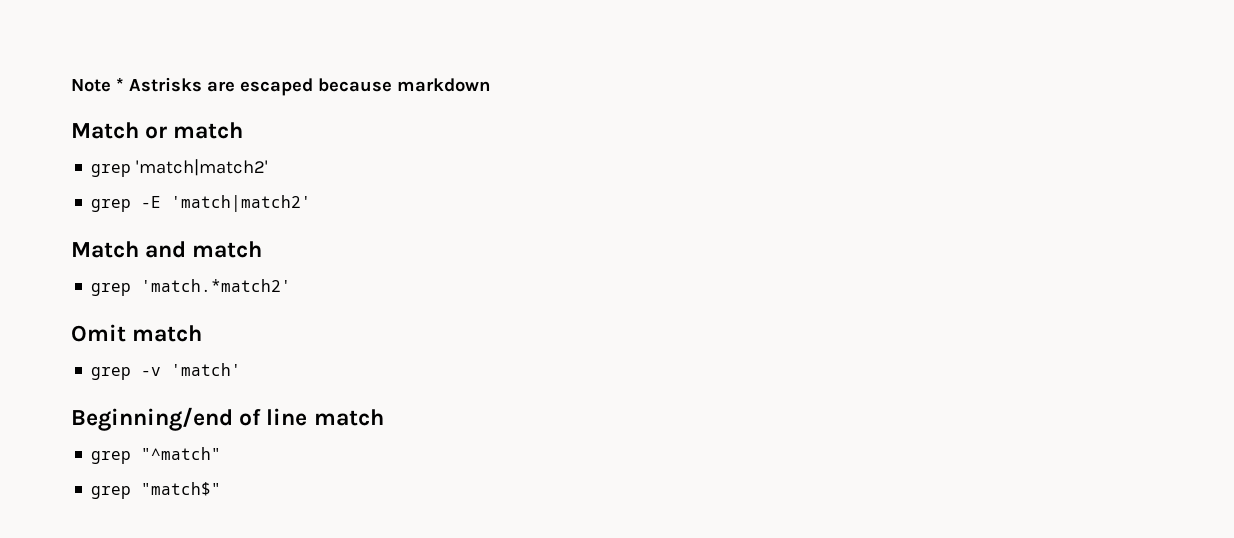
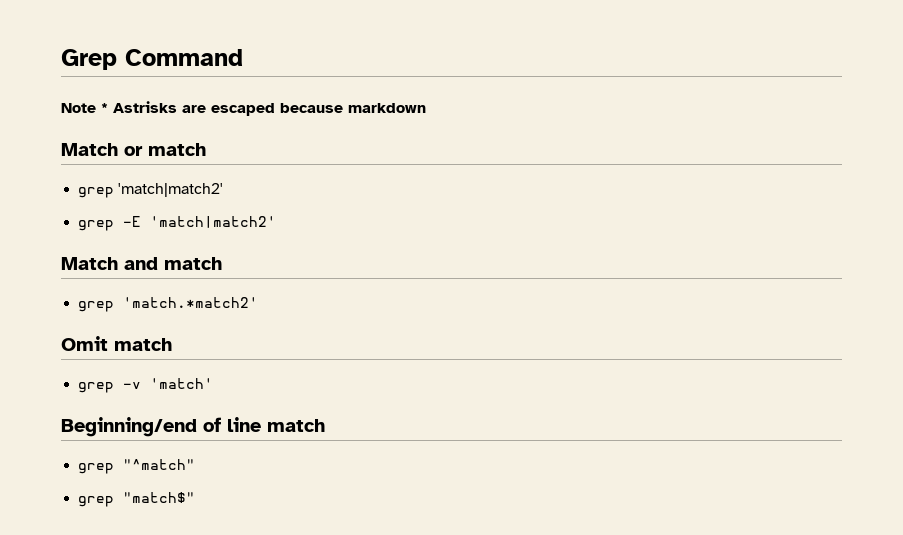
(71, 85) none -> [61,49,243,70] Grep Command //

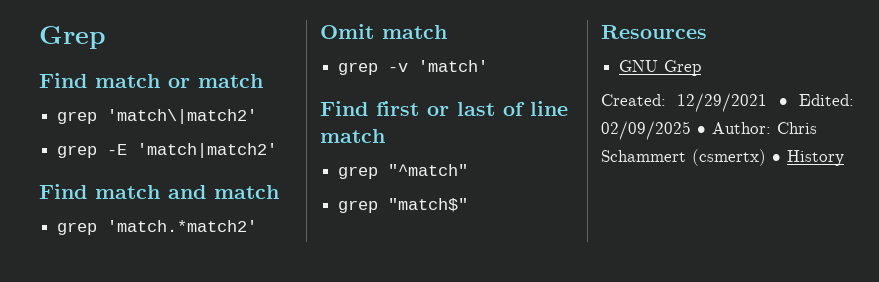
[61,49,243,70] [61,101,426,116] [61,143,118,156] Grep Command // Note * Astrisks are escaped because markdown // Match -> [39,26,106,49] [39,73,160,88] Grep // Find match
[118,183,224,197] 'match|match2' -> [107,109,258,124] 'match\|match2'
[61,257,118,270] Match -> [39,184,160,199] Find match
[61,417,197,437] Beginning/end -> [320,101,495,116] Find first or last
(196, 497) none -> [601,25,707,39] [619,60,702,76] [601,93,854,112] [601,121,817,140] [601,149,844,166] // Resources // GNU Grep // Created: 12/29/2021 • Edited: 02/09/2025 • Author: Chris Schammert (csmertx) • History

